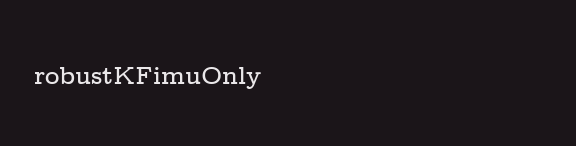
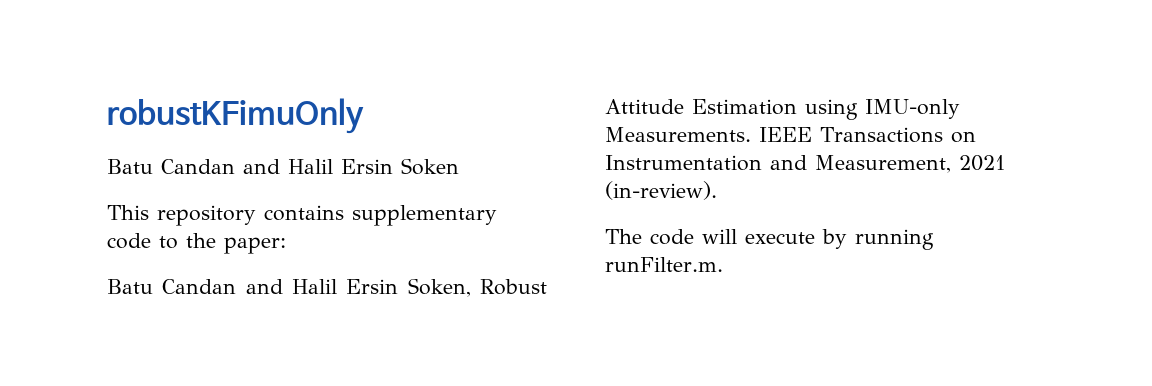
(261, 78) none -> [107,158,459,175] [107,205,497,226] [107,233,286,254] [107,278,547,297] [605,99,960,120] [605,127,976,143] [605,155,1005,173] [605,181,717,200] [605,229,934,250] [605,257,723,272] // Batu Candan and Halil Ersin Soken // This repository contains supplementary code to the paper: // Batu Candan and Halil Ersin Soken, Robust Attitude Estimation using IMU-only Measurements. IEEE Transactions on Instrumentation and Measurement, 2021 (in-review). // The code will execute by running runFilter.m.

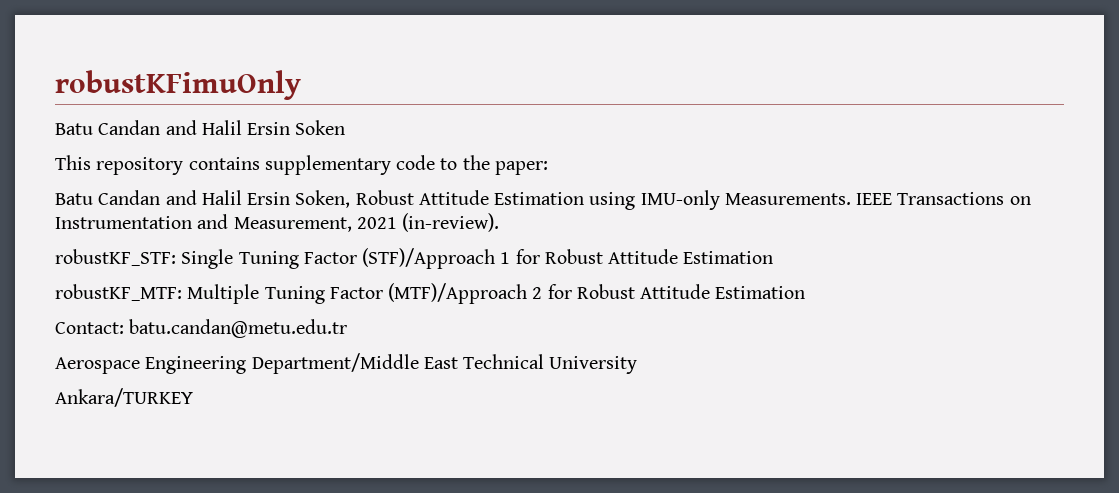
[605,229,934,250] [605,257,723,272] The code will execute by running runFilter.m. -> [55,248,774,269] [55,283,806,304] [55,319,348,338] [55,353,638,374] [55,388,193,407] robustKF_STF: Single Tuning Factor (STF)/Approach 1 for Robust Attitude Estimation // robustKF_MTF: Multiple Tuning Factor (MTF)/Approach 2 for Robust Attitude Estimation // Contact: batu.candan@metu.edu.tr // Aerospace Engineering Department/Middle East Technical University // Ankara/TURKEY

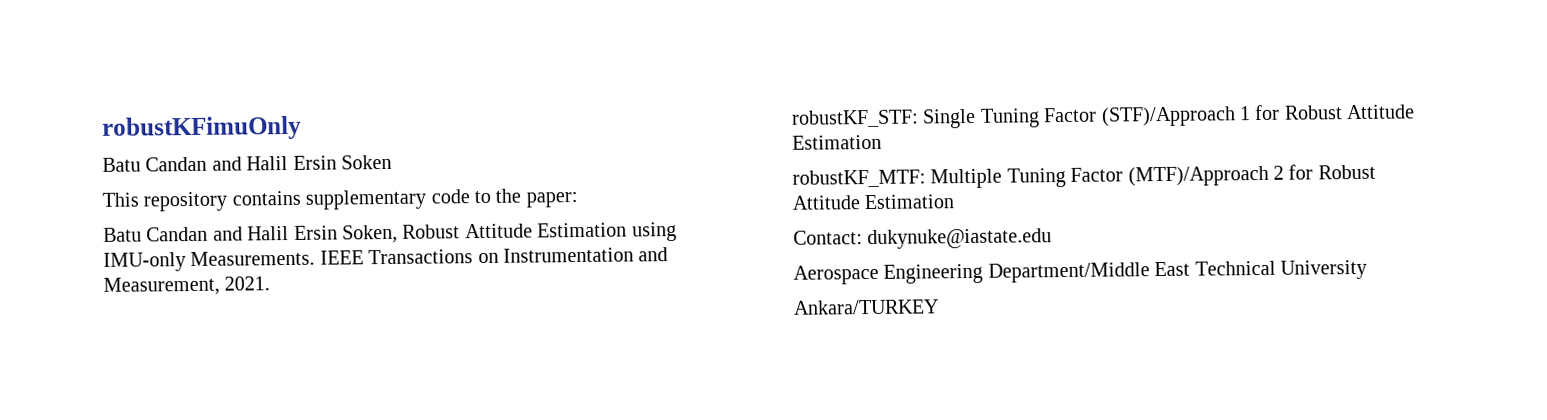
[356,213,500,232] 2021 (in-review). -> [224,276,271,291] 2021.
[129,319,348,338] batu.candan@metu.edu.tr -> [867,228,1053,250] dukynuke@iastate.edu

